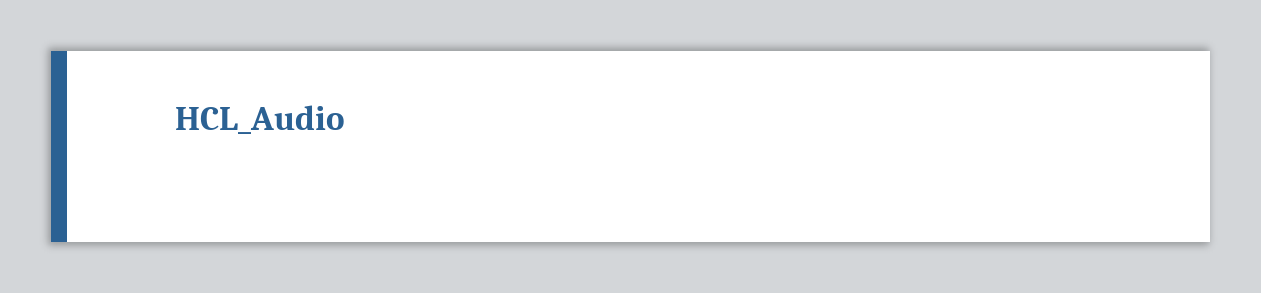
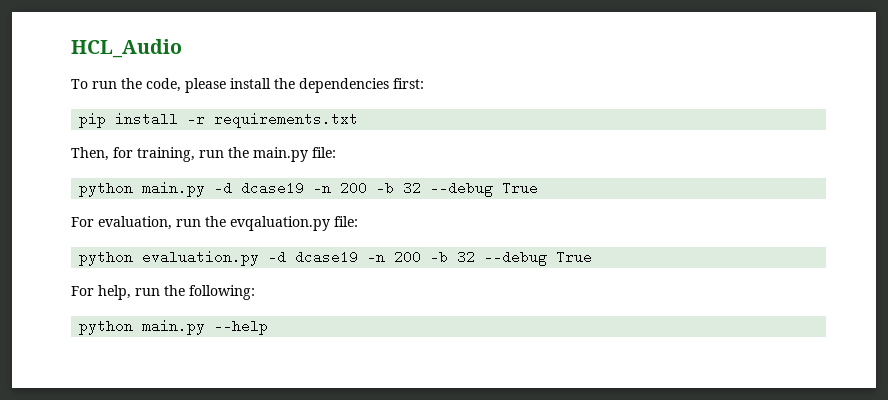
(345, 119) none -> [71,78,424,93] [79,112,359,128] [71,147,336,162] [79,181,539,197] [71,216,358,231] [79,250,593,266] [71,285,255,300] [79,319,269,335] // To run the code, please install the dependencies first: // pip install -r requirements.txt // Then, for training, run the main.py file: // python main.py -d dcase19 -n 200 -b 32 --debug True // For evaluation, run the evqaluation.py file: // python evaluation.py -d dcase19 -n 200 -b 32 --debug True // For help, run the following: // python main.py --help

